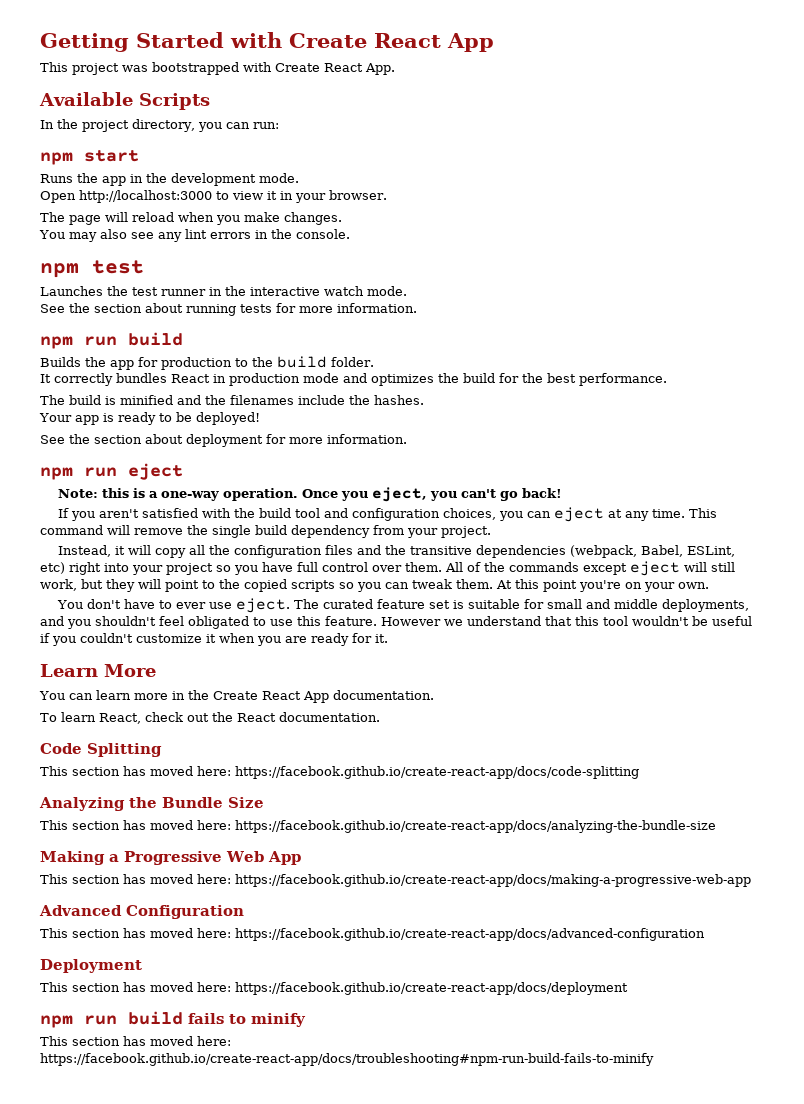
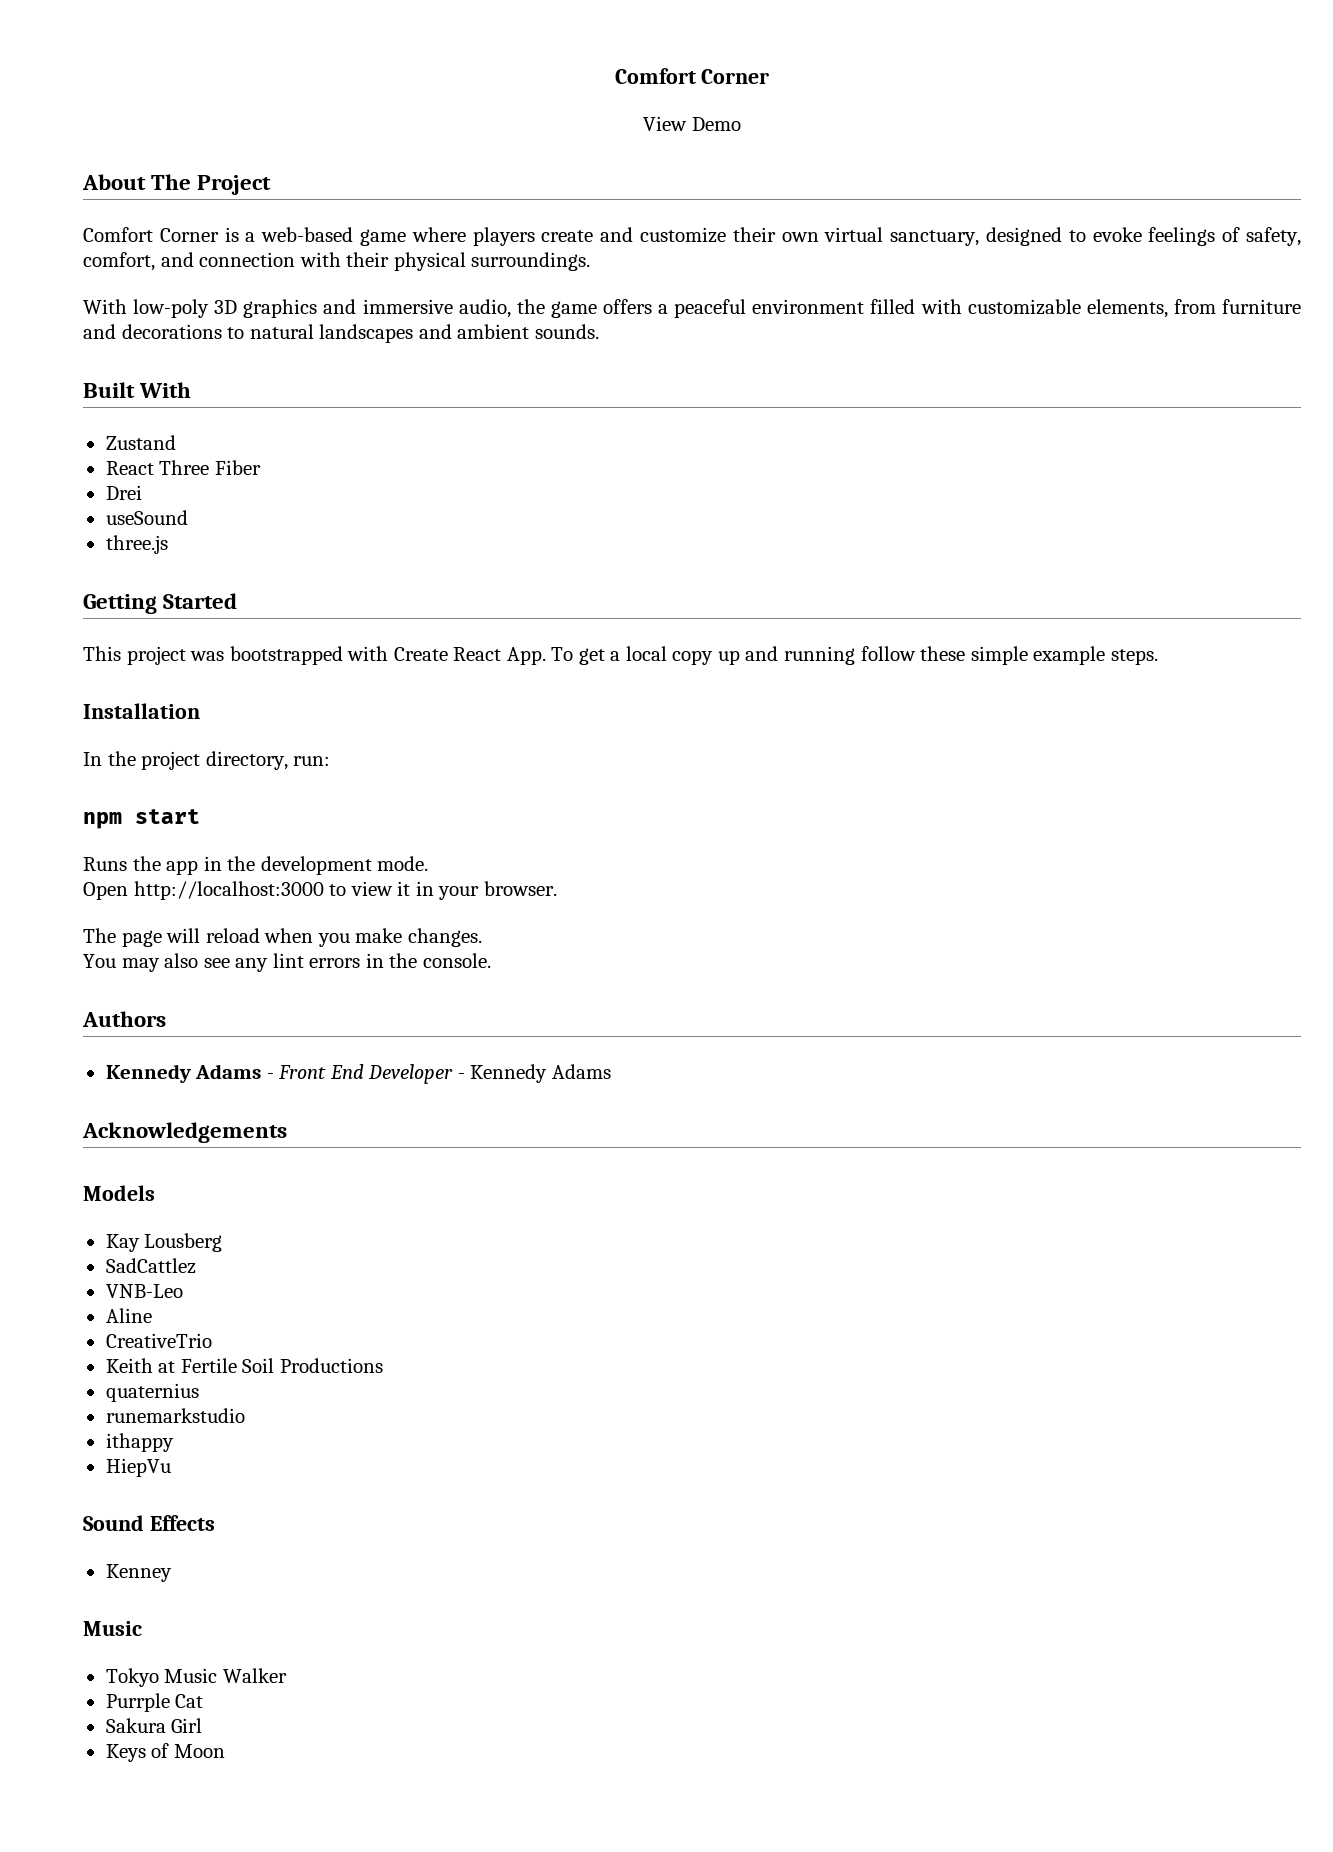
[40,32,494,52] Getting Started with Create React App -> [614,68,770,84] [643,116,741,131] [82,174,272,195] [83,227,1301,246] [83,252,591,271] [83,299,1301,318] [83,324,599,343] [83,382,192,398] [105,435,176,450] [105,460,261,475] [105,485,142,500] [105,510,188,525] [105,535,168,554] [83,593,238,614] Comfort Corner // View Demo // About The Project // Comfort Corner is a web-based game where players create and customize their own virtual sanctuary, designed to evoke feelings of safety, comfort, and connection with their physical surroundings. // With low-poly 3D graphics and immersive audio, the game offers a peaceful environment filled with customizable elements, from furniture and decorations to natural landscapes and ambient sounds. // Built With // Zustand // React Three Fiber // Drei // useSound // three.js // Getting Started
[39,92,210,110] // Available Scripts -> [551,646,1158,665] [83,703,200,719] To get a local copy up and running follow these simple example steps. // Installation
[197,122,250,132] you can -> (288, 760) none
[40,260,144,278] [40,286,407,296] [40,303,417,316] [40,332,183,349] [40,356,374,370] [40,373,667,386] [40,395,424,405] [39,412,260,425] [40,434,407,447] [40,463,183,480] [58,487,563,502] [58,507,718,522] [40,525,491,538] [58,545,736,558] [40,561,735,576] [40,579,709,592] [57,598,750,613] [40,616,752,629] [40,633,388,646] [40,664,156,677] [39,690,434,703] [40,712,380,724] [40,743,162,757] [40,766,639,779] [39,797,264,811] [40,820,716,833] [40,851,301,865] [40,874,751,887] [39,905,244,919] [40,928,705,941] [40,959,142,973] [40,982,628,995] [40,1011,306,1028] [40,1036,231,1046] [40,1053,654,1066] npm test // Launches the test runner in the interactive watch mode. // See the section about running tests for more information. // npm run build // Builds the app for production to the build folder. // It correctly bundles React in production mode and optimizes the build for the best performance. // The build is minified and the filenames include the hashes. // Your app is ready to be deployed! // See the section about deployment for more information. // npm run eject // Note: this is a one-way operation. Once you eject, you can't go back! // If you aren't satisfied with the build tool and configuration choices, you can eject at any time. This command will remove the single build dependency from your project. // Instead, it will copy all the configuration files and the transitive dependencies (webpack, Babel, ESLint, etc) right into your project so you have full control over them. All of the commands except eject will still work, but they will point to the copied scripts so you can tweak them. At this point you're on your own. // You don't have to ever use eject. The curated feature set is suitable for small and middle deployments, and you shouldn't feel obligated to use this feature. However we understand that this tool wouldn't be useful if you couldn't customize it when you are ready for it. // Learn More // You can learn more in the Create React App documentation. // To learn React, check out the React documentation. // Code Splitting // This section has moved here: https://facebook.github.io/create-react-app/docs/code-splitting // Analyzing the Bundle Size // This section has moved here: https://facebook.github.io/create-react-app/docs/analyzing-the-bundle-size // Making a Progressive Web App // This section has moved here: https://facebook.github.io/create-react-app/docs/making-a-progressive-web-app // Advanced Configuration // This section has moved here: https://facebook.github.io/create-react-app/docs/advanced-configuration // Deployment // This section has moved here: https://facebook.github.io/create-react-app/docs/deployment // npm run build fails to minify // This section has moved here: https://facebook.github.io/create-react-app/docs/troubleshooting#npm-run-build-fails-to-minify -> [82,1011,166,1027] [105,1064,611,1084] [82,1122,287,1143] [83,1185,155,1201] [105,1233,223,1252] [105,1258,196,1274] [105,1284,183,1298] [105,1308,152,1323] [105,1333,212,1348] [105,1358,383,1373] [105,1383,199,1402] [105,1408,245,1423] [105,1433,174,1452] [105,1458,171,1477] [83,1515,215,1531] [105,1564,172,1582] [83,1621,142,1636] [105,1668,287,1687] [105,1693,204,1712] [105,1718,203,1733] [105,1743,225,1762] Authors // Kennedy Adams - Front End Developer - Kennedy Adams // Acknowledgements // Models // Kay Lousberg // SadCattlez // VNB-Leo // Aline // CreativeTrio // Keith at Fertile Soil Productions // quaternius // runemarkstudio // ithappy // HiepVu // Sound Effects // Kenney // Music // Tokyo Music Walker // Purrple Cat // Sakura Girl // Keys of Moon

